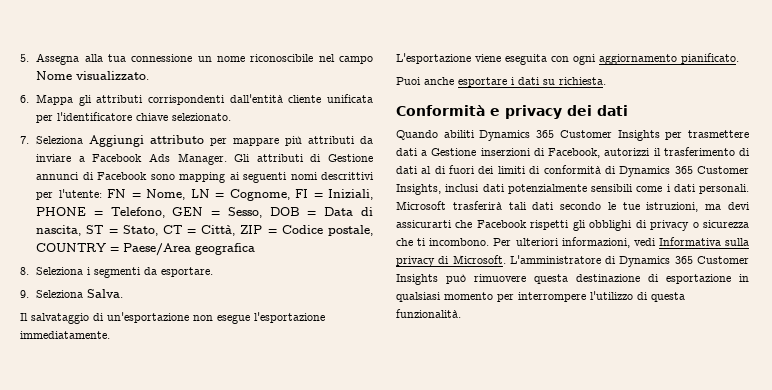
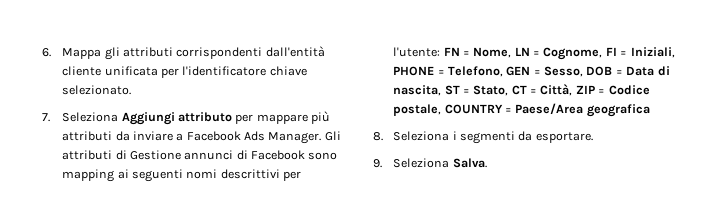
[20,53,373,65] [36,71,150,80] 5. Assegna alla tua connessione un nome riconoscibile nel campo Nome visualizzato. // -> (42, 52) none
[20,312,325,324] [20,331,110,339] [396,53,739,65] [396,77,606,87] [396,105,628,119] [396,130,749,141] [396,147,750,158] [396,165,749,177] [396,184,749,195] [396,201,750,212] [396,220,750,231] [396,237,749,248] [396,255,749,267] [396,274,749,285] [396,291,685,302] [396,309,461,318] // Il salvataggio di un'esportazione non esegue l'esportazione immediatamente. // L'esportazione viene eseguita con ogni aggiornamento pianificato. // Puoi anche esportare i dati su richiesta. // Conformità e privacy dei dati // Quando abiliti Dynamics 365 Customer Insights per trasmettere dati a Gestione inserzioni di Facebook, autorizzi il trasferimento di dati al di fuori dei limiti di conformità di Dynamics 365 Customer Insights, inclusi dati potenzialmente sensibili come i dati personali. Microsoft trasferirà tali dati secondo le tue istruzioni, ma devi assicurarti che Facebook rispetti gli obblighi di privacy o sicurezza che ti incombono. Per ulteriori informazioni, vedi Informativa sulla privacy di Microsoft. L'amministratore di Dynamics 365 Customer Insights può rimuovere questa destinazione di esportazione in qualsiasi momento per interrompere l'utilizzo di questa funzionalità. -> (487, 163) none

